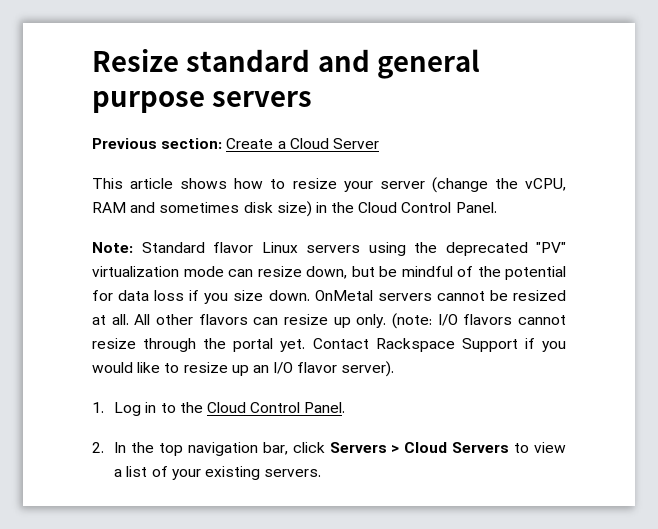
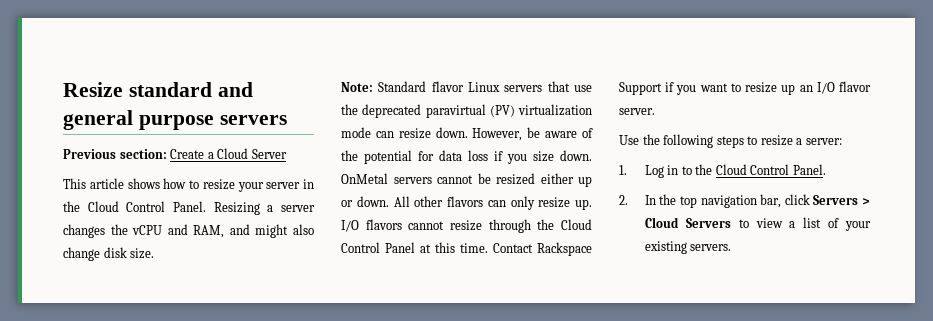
[431,177,566,193] [92,201,312,217] (change the vCPU, RAM and sometimes disk size) -> (301, 185) none
(497, 207) none -> [213,202,315,215] [63,224,314,238] [63,247,155,261] Resizing a server changes the vCPU and RAM, and might also change disk size.
[368,242,566,256] [92,266,453,279] using the deprecated "PV" virtualization mode can resize down, but be mindful -> [547,81,592,92] [341,104,592,118] [341,127,578,141] that use the deprecated paravirtual (PV) virtualization mode can resize down. However, be aware
[92,313,432,329] at all. All other flavors can resize up only. (note: -> [540,173,592,187] [341,196,592,210] either up or down. All other flavors can only resize up.
[233,338,306,352] portal yet. -> [561,219,592,230] [341,242,488,253] Cloud Control Panel at this time.
[92,362,161,373] would like -> [699,83,728,92] want
[341,361,395,377] server). -> [619,108,655,115] [619,134,842,148] server. // Use the following steps to resize a server:

